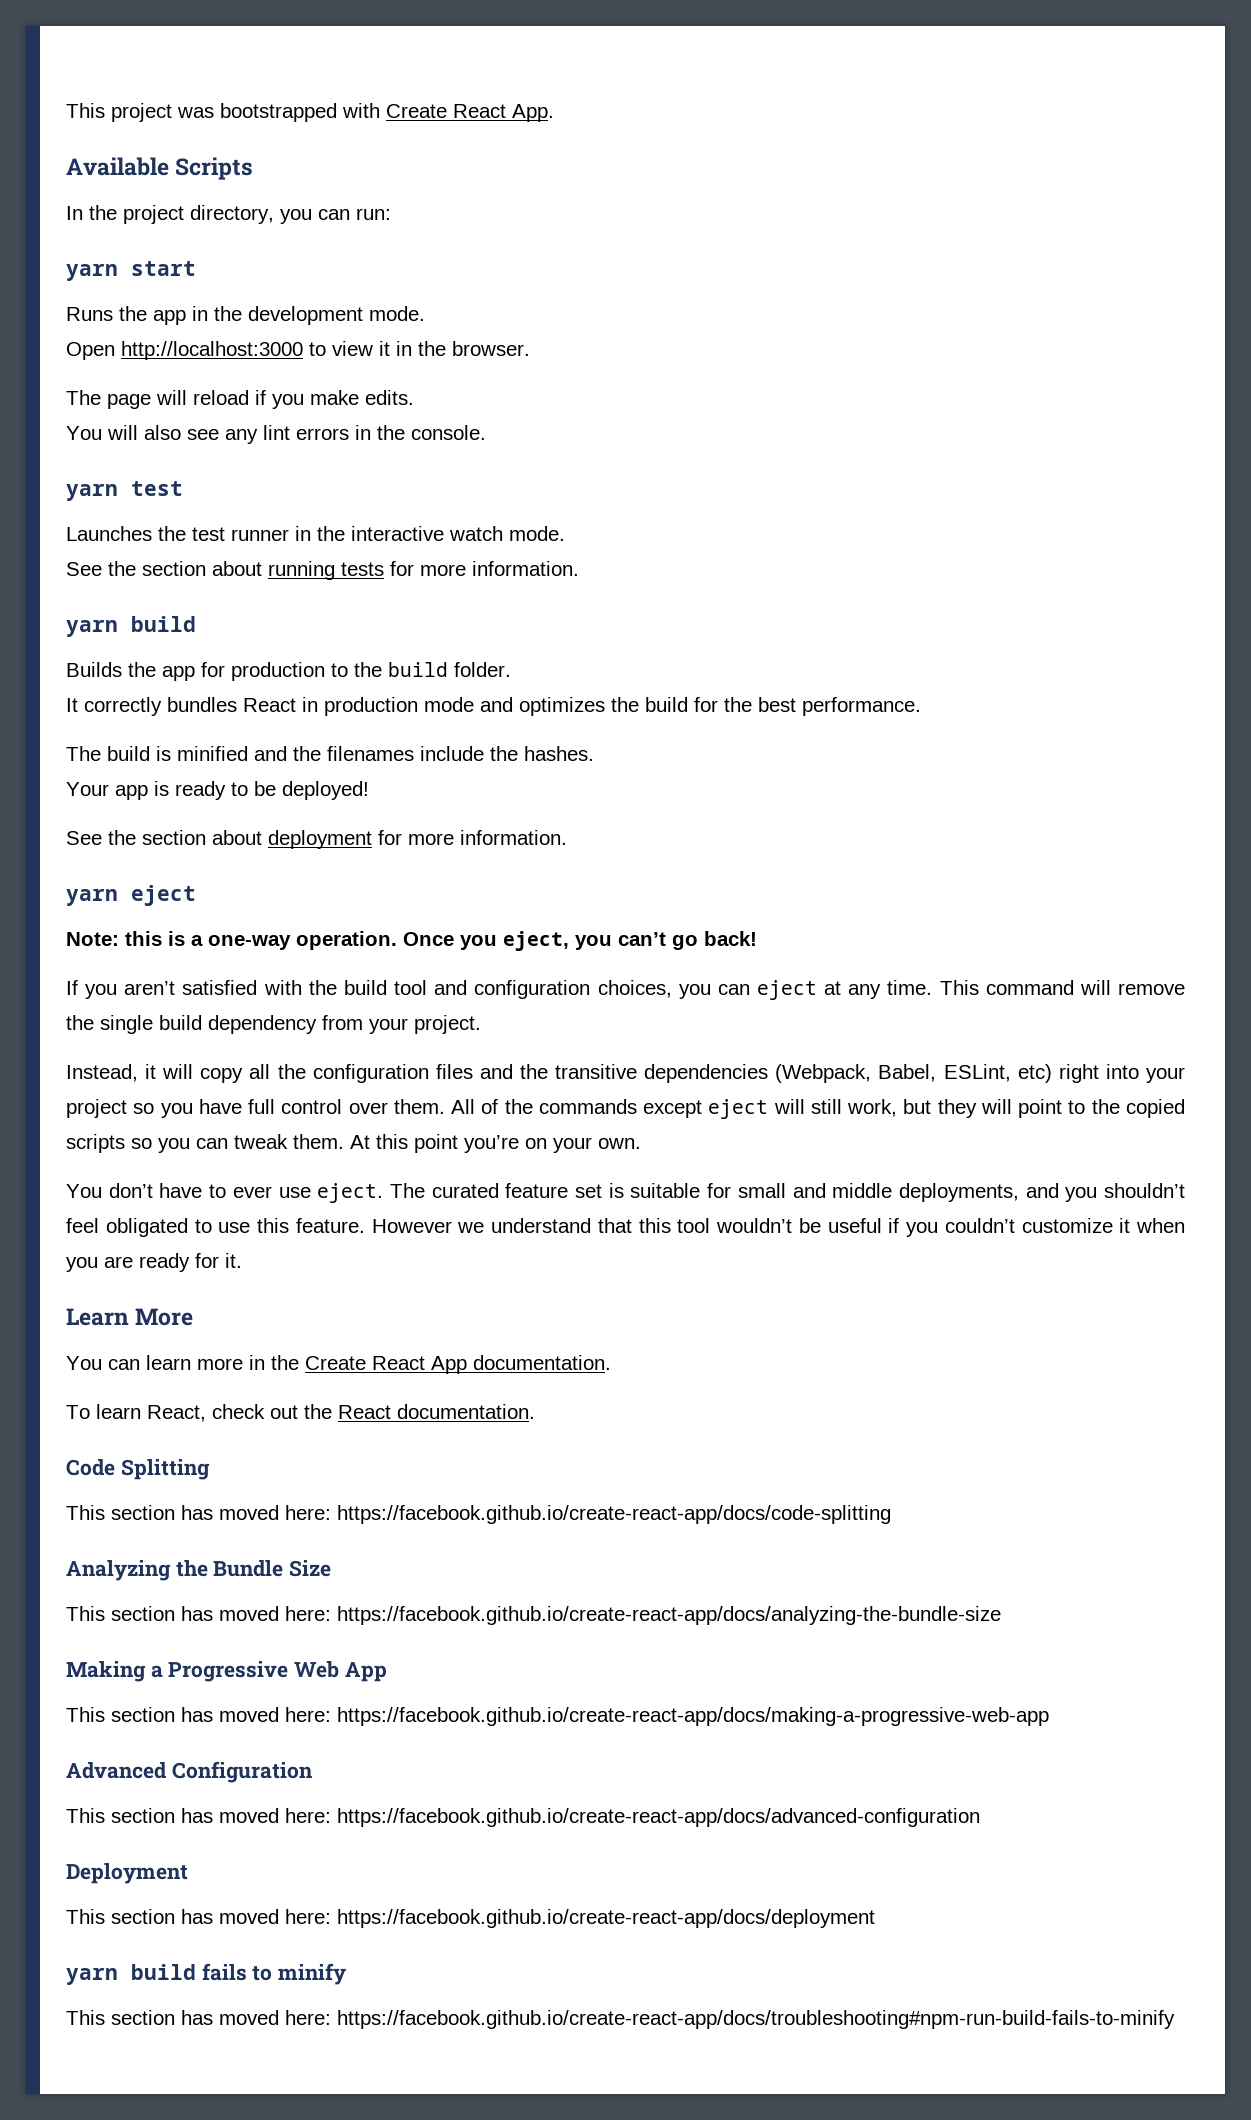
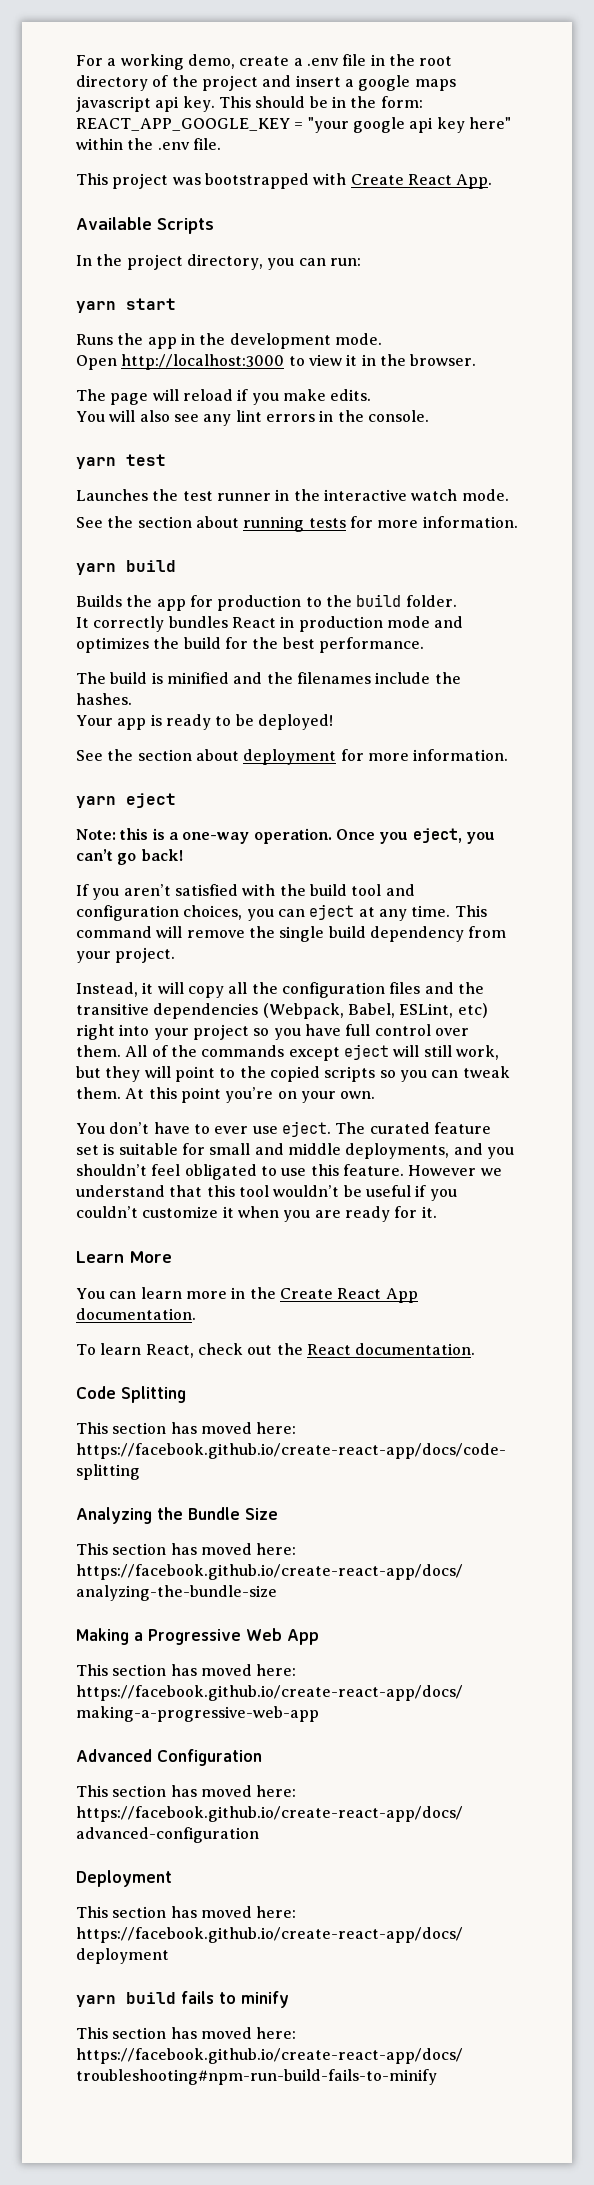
(66, 110) none -> [76,54,453,70] [76,75,456,91] [76,96,423,112] [76,117,511,133] [76,138,221,150] For a working demo, create a .env file in the root directory of the project and insert a google maps javascript api key. This should be in the form: REACT_APP_GOOGLE_KEY = "your google api key here" within the .env file. //

